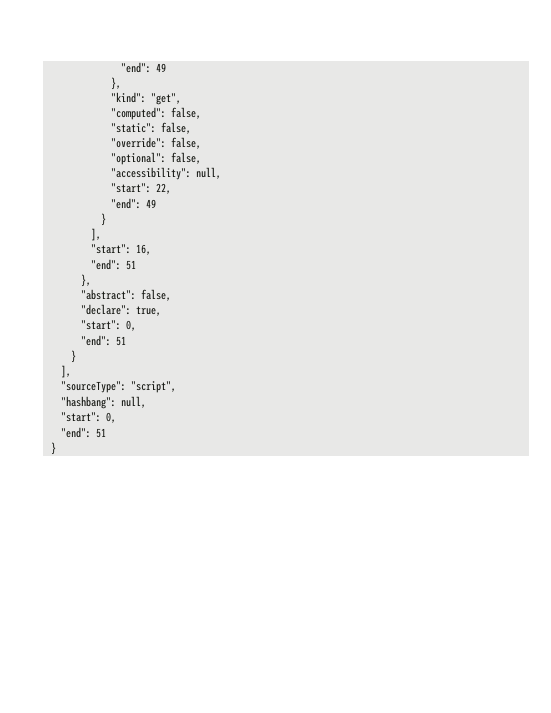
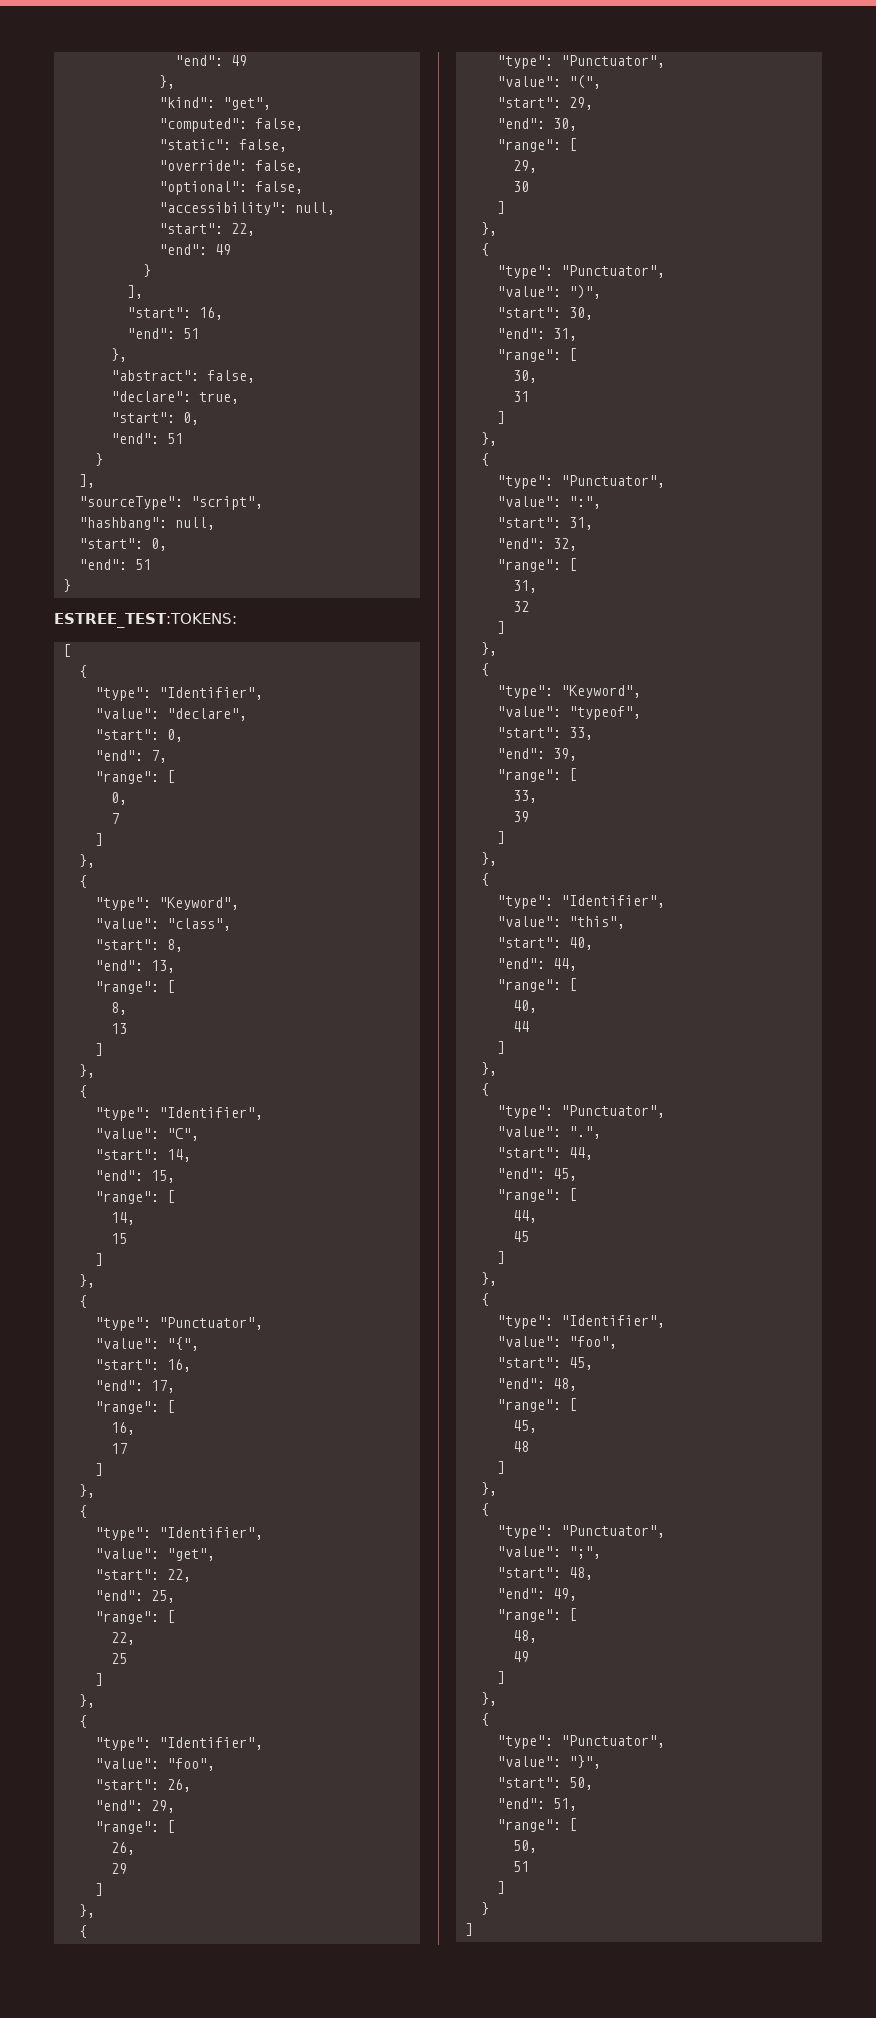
(56, 448) none -> [54,613,237,628] [63,644,71,657] [79,665,87,678] [95,687,263,701] [95,708,247,721] [95,729,183,742] [95,750,167,763] [95,770,175,784] [111,792,127,805] [111,813,119,824] [95,833,103,846] [79,854,95,868] [79,875,87,888] [95,897,239,911] [95,918,231,931] [95,939,183,952] [95,960,175,973] [95,980,175,994] [111,1002,127,1015] [111,1023,127,1034] [95,1043,103,1056] [79,1064,95,1078] [79,1085,87,1098] [95,1107,263,1121] [95,1128,199,1141] [95,1149,191,1162] [95,1170,175,1183] [95,1190,175,1204] [111,1212,135,1225] [111,1233,127,1244] [95,1253,103,1266] [79,1274,95,1288] [79,1295,87,1308] [95,1317,263,1331] [95,1337,199,1351] [95,1359,191,1372] [95,1380,175,1393] [95,1400,175,1414] [111,1422,135,1435] [111,1443,127,1454] [95,1463,103,1476] [79,1484,95,1498] [79,1505,87,1518] [95,1527,263,1541] [95,1548,215,1561] [95,1569,191,1582] [95,1590,175,1603] [95,1610,175,1624] [111,1632,135,1645] [111,1653,127,1664] [95,1673,103,1686] [79,1694,95,1708] [79,1715,87,1728] [95,1737,263,1751] [95,1758,215,1771] [95,1779,191,1792] [95,1800,175,1813] [95,1820,175,1834] [111,1842,135,1855] [111,1863,127,1874] [95,1883,103,1896] [79,1904,95,1918] [79,1925,87,1938] [497,55,665,69] [497,75,601,89] [497,97,593,110] [497,118,577,131] [497,138,577,152] [513,160,537,173] [513,181,529,192] [497,201,505,214] [481,222,497,236] [481,243,489,256] [497,265,665,279] [497,285,601,299] [497,307,593,320] [497,328,577,341] [497,348,577,362] [513,370,537,383] [513,391,529,402] [497,411,505,424] [481,432,497,446] [481,453,489,466] [497,475,665,489] [497,496,601,509] [497,517,593,530] [497,538,577,551] [497,558,577,572] [513,580,537,593] [513,601,529,612] [497,621,505,634] [481,642,497,656] [481,663,489,676] [497,685,641,699] [497,706,641,720] [497,727,593,740] [497,748,577,761] [497,768,577,782] [513,790,537,803] [513,811,529,822] [497,831,505,844] [481,852,497,866] [481,873,489,886] [497,895,665,909] [497,916,625,929] [497,937,593,950] [497,958,577,971] [497,978,577,992] [513,1000,537,1013] [513,1021,529,1032] [497,1041,505,1054] [481,1062,497,1076] [481,1083,489,1096] [497,1105,665,1119] [497,1126,601,1139] [497,1147,593,1160] [497,1168,577,1181] [497,1188,577,1202] [513,1210,537,1223] [513,1231,529,1242] [497,1251,505,1264] [481,1272,497,1286] [481,1293,489,1306] [497,1315,665,1329] [497,1336,617,1349] [497,1357,593,1370] [497,1378,577,1391] [497,1398,577,1412] [513,1420,537,1433] [513,1441,529,1452] [497,1461,505,1474] [481,1482,497,1496] [481,1503,489,1516] [497,1525,665,1539] [497,1546,601,1559] [497,1567,593,1580] [497,1588,577,1601] [497,1608,577,1622] [513,1630,537,1643] [513,1651,529,1662] [497,1671,505,1684] [481,1692,497,1706] [481,1713,489,1726] [497,1735,665,1749] [497,1755,601,1769] [497,1777,593,1790] [497,1798,577,1811] [497,1818,577,1832] [513,1840,537,1853] [513,1861,529,1872] [497,1881,505,1894] [481,1902,489,1915] [465,1923,473,1936] // ESTREE_TEST:TOKENS: // [ // { // "type": "Identifier", // "value": "declare", // "start": 0, // "end": 7, // "range": [ // 0, // 7 // ] // }, // { // "type": "Keyword", // "value": "class", // "start": 8, // "end": 13, // "range": [ // 8, // 13 // ] // }, // { // "type": "Identifier", // "value": "C", // "start": 14, // "end": 15, // "range": [ // 14, // 15 // ] // }, // { // "type": "Punctuator", // "value": "{", // "start": 16, // "end": 17, // "range": [ // 16, // 17 // ] // }, // { // "type": "Identifier", // "value": "get", // "start": 22, // "end": 25, // "range": [ // 22, // 25 // ] // }, // { // "type": "Identifier", // "value": "foo", // "start": 26, // "end": 29, // "range": [ // 26, // 29 // ] // }, // { // "type": "Punctuator", // "value": "(", // "start": 29, // "end": 30, // "range": [ // 29, // 30 // ] // }, // { // "type": "Punctuator", // "value": ")", // "start": 30, // "end": 31, // "range": [ // 30, // 31 // ] // }, // { // "type": "Punctuator", // "value": ":", // "start": 31, // "end": 32, // "range": [ // 31, // 32 // ] // }, // { // "type": "Keyword", // "value": "typeof", // "start": 33, // "end": 39, // "range": [ // 33, // 39 // ] // }, // { // "type": "Identifier", // "value": "this", // "start": 40, // "end": 44, // "range": [ // 40, // 44 // ] // }, // { // "type": "Punctuator", // "value": ".", // "start": 44, // "end": 45, // "range": [ // 44, // 45 // ] // }, // { // "type": "Identifier", // "value": "foo", // "start": 45, // "end": 48, // "range": [ // 45, // 48 // ] // }, // { // "type": "Punctuator", // "value": ";", // "start": 48, // "end": 49, // "range": [ // 48, // 49 // ] // }, // { // "type": "Punctuator", // "value": "}", // "start": 50, // "end": 51, // "range": [ // 50, // 51 // ] // } // ]

